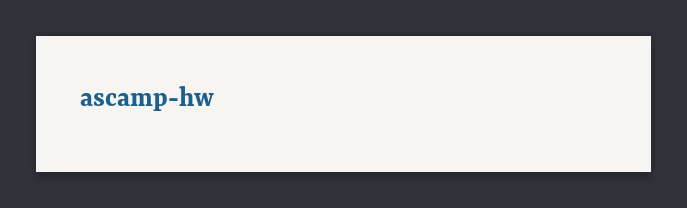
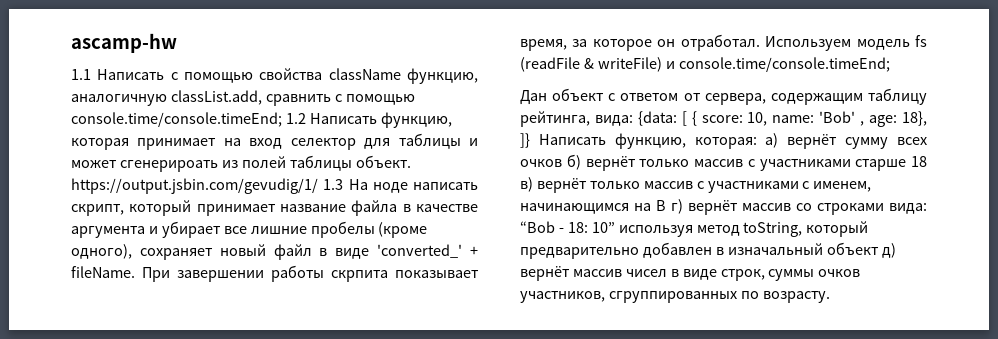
(214, 98) none -> [71,68,478,84] [71,90,415,106] [71,112,452,128] [71,133,478,150] [71,155,411,172] [71,178,478,194] [71,200,478,216] [71,221,428,238] [71,244,478,260] [71,265,479,282] [520,34,927,51] [520,57,890,72] [520,88,927,105] [520,111,928,127] [520,133,927,149] [520,154,927,171] [520,177,872,193] [520,199,927,215] [520,221,869,237] [520,242,896,259] [520,266,861,281] [520,291,830,303] // 1.1 Написать с помощью свойства className функцию, аналогичную classList.add, сравнить с помощью console.time/console.timeEnd; 1.2 Написать функцию, которая принимает на вход селектор для таблицы и может сгенерироать из полей таблицы объект. https://output.jsbin.com/gevudig/1/ 1.3 На ноде написать скрипт, который принимает название файла в качестве аргумента и убирает все лишние пробелы (кроме одного), сохраняет новый файл в виде 'converted_' + fileName. При завершении работы скрпита показывает время, за которое он отработал. Используем модель fs (readFile & writeFile) и console.time/console.timeEnd; // Дан объект с ответом от сервера, содержащим таблицу рейтинга, вида: {data: [ { score: 10, name: 'Bob' , age: 18}, ]} Написать функцию, которая: а) вернёт сумму всех очков б) вернёт только массив с участниками старше 18 в) вернёт только массив с участниками с именем, начинающимся на B г) вернёт массив со строками вида: “Bob - 18: 10” используя метод toString, который предварительно добавлен в изначальный объект д) вернёт массив чисел в виде строк, суммы очков участников, сгруппированных по возрасту.

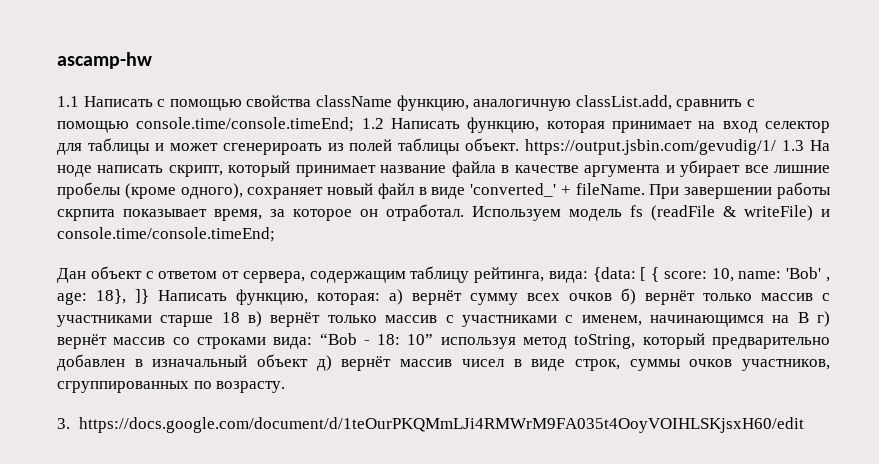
(830, 297) none -> [57,417,804,433] // 3. https://docs.google.com/document/d/1teOurPKQMmLJi4RMWrM9FA035t4OoyVOIHLSKjsxH60/edit

